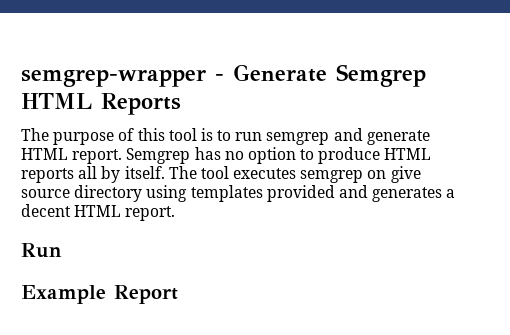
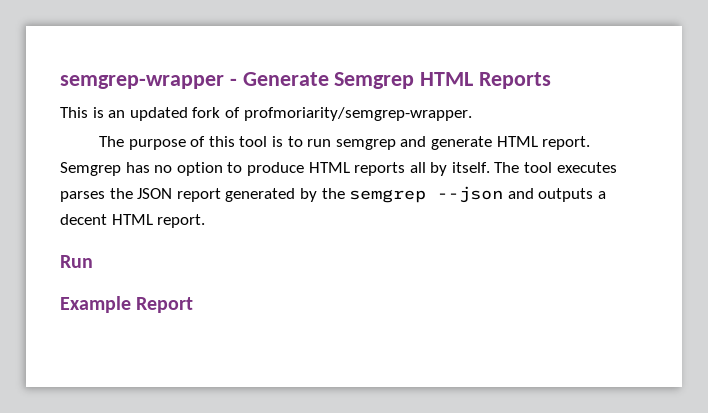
(181, 104) none -> [60,107,472,121] // This is an updated fork of profmoriarity/semgrep-wrapper.
[300,166,421,183] [21,185,443,202] semgrep on give source directory using templates provided and generates -> [60,186,594,203] parses the JSON report generated by the semgrep --json and outputs

